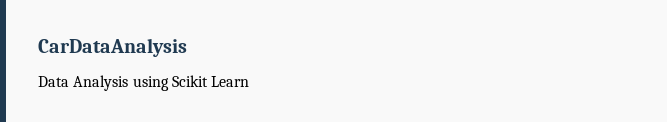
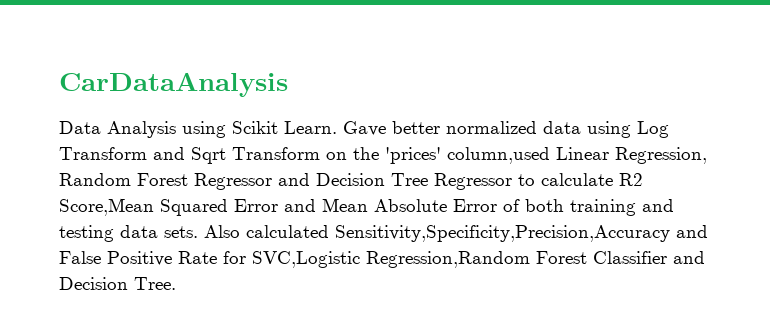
[211,76,250,87] Learn -> [284,121,669,138] [59,147,707,164] [59,173,643,190] [59,198,674,216] [59,225,708,242] [59,251,705,268] [59,277,176,290] Learn. Gave better normalized data using Log Transform and Sqrt Transform on the 'prices' column,used Linear Regression, Random Forest Regressor and Decision Tree Regressor to calculate R2 Score,Mean Squared Error and Mean Absolute Error of both training and testing data sets. Also calculated Sensitivity,Specificity,Precision,Accuracy and False Positive Rate for SVC,Logistic Regression,Random Forest Classifier and Decision Tree.

